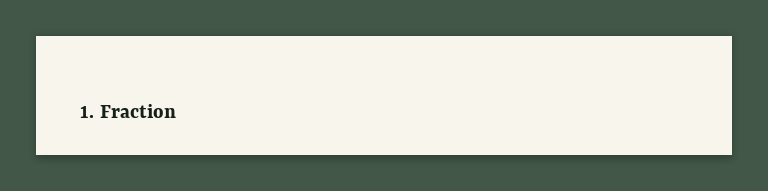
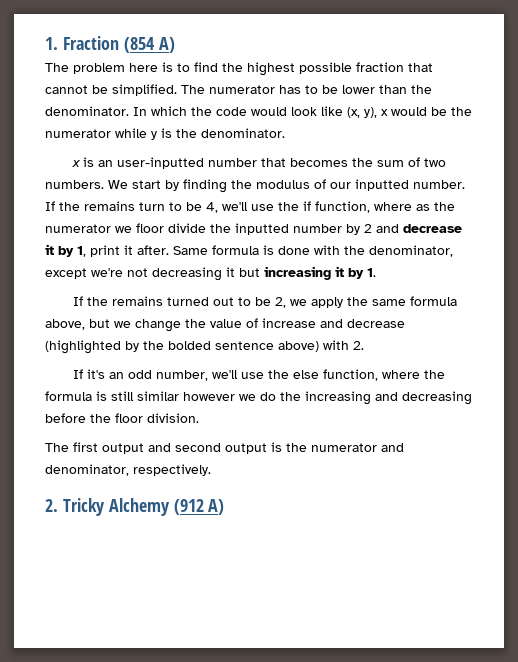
(176, 111) none -> [123,37,175,53] [45,62,433,76] [45,84,432,96] [45,106,472,118] [45,128,285,140] [72,157,447,169] [45,179,465,193] [45,201,455,213] [45,223,462,235] [45,244,453,257] [45,266,376,281] [73,296,458,308] [45,318,405,332] [45,340,364,354] [73,369,446,381] [45,391,472,405] [45,413,199,423] [45,442,404,454] [45,464,211,476] [45,498,225,516] (854 A) // The problem here is to find the highest possible fraction that cannot be simplified. The numerator has to be lower than the denominator. In which the code would look like (x, y), x would be the numerator while y is the denominator. // x is an user-inputted number that becomes the sum of two numbers. We start by finding the modulus of our inputted number. If the remains turn to be 4, we'll use the if function, where as the numerator we floor divide the inputted number by 2 and decrease it by 1, print it after. Same formula is done with the denominator, except we're not decreasing it but increasing it by 1. // If the remains turned out to be 2, we apply the same formula above, but we change the value of increase and decrease (highlighted by the bolded sentence above) with 2. // If it's an odd number, we'll use the else function, where the formula is still similar however we do the increasing and decreasing before the floor division. // The first output and second output is the numerator and denominator, respectively. // 2. Tricky Alchemy (912 A)

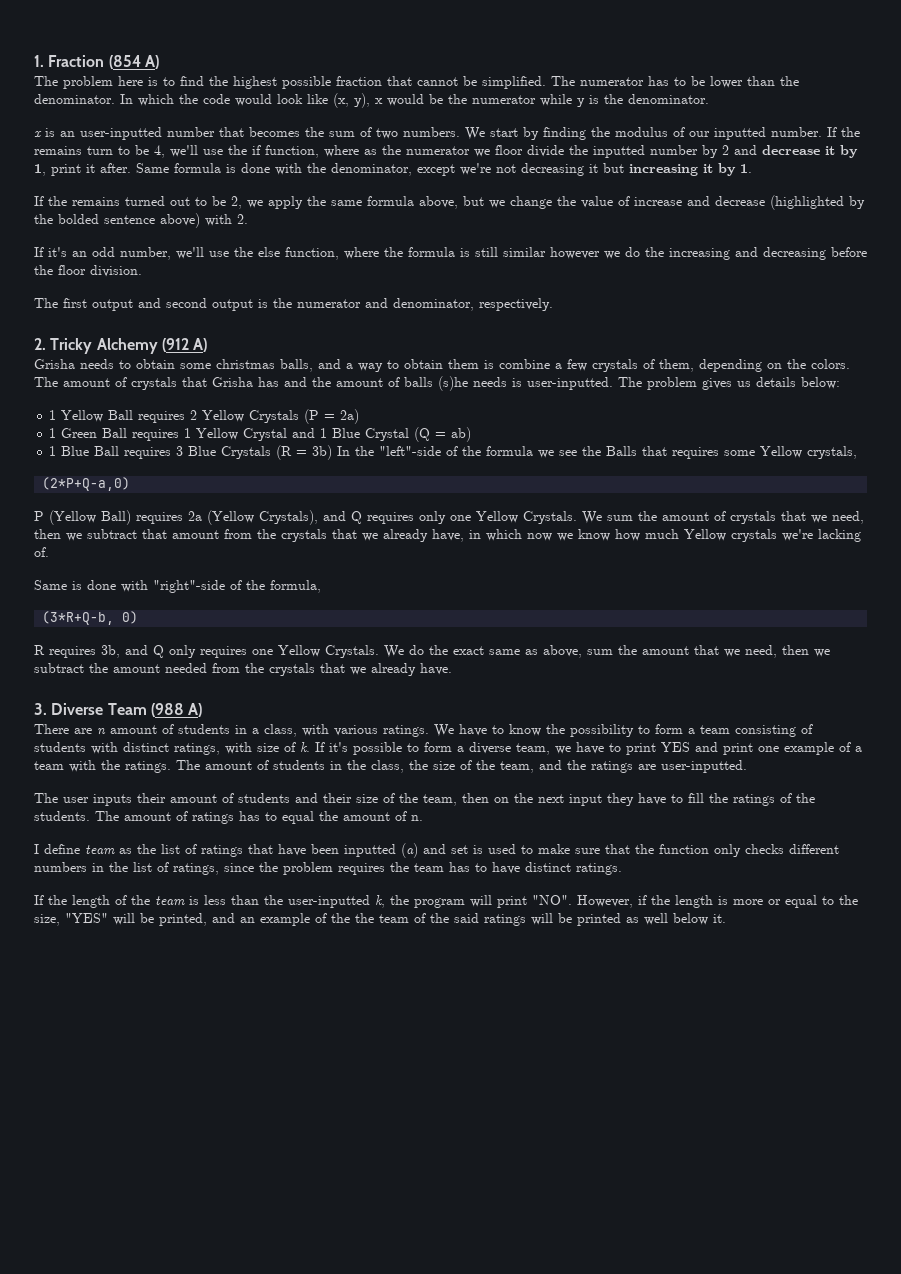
(225, 507) none -> [34,359,850,372] [34,376,840,391] [49,409,360,424] [49,427,472,442] [49,445,858,460] [42,477,131,491] [34,510,864,525] [34,529,861,542] [34,547,49,557] [34,580,321,593] [42,611,139,625] [34,645,830,658] [34,663,452,676] [34,703,203,717] [34,724,813,737] [34,742,862,755] [34,760,747,773] [34,793,815,806] [34,811,423,824] [34,843,839,858] [34,862,622,875] [34,895,858,908] [34,913,726,926] // Grisha needs to obtain some christmas balls, and a way to obtain them is combine a few crystals of them, depending on the colors. The amount of crystals that Grisha has and the amount of balls (s)he needs is user-inputted. The problem gives us details below: // 1 Yellow Ball requires 2 Yellow Crystals (P = 2a) // 1 Green Ball requires 1 Yellow Crystal and 1 Blue Crystal (Q = ab) // 1 Blue Ball requires 3 Blue Crystals (R = 3b) In the "left"-side of the formula we see the Balls that requires some Yellow crystals, // (2*P+Q-a,0) // P (Yellow Ball) requires 2a (Yellow Crystals), and Q requires only one Yellow Crystals. We sum the amount of crystals that we need, then we subtract that amount from the crystals that we already have, in which now we know how much Yellow crystals we're lacking of. // Same is done with "right"-side of the formula, // (3*R+Q-b, 0) // R requires 3b, and Q only requires one Yellow Crystals. We do the exact same as above, sum the amount that we need, then we subtract the amount needed from the crystals that we already have. // 3. Diverse Team (988 A) // There are n amount of students in a class, with various ratings. We have to know the possibility to form a team consisting of students with distinct ratings, with size of k. If it's possible to form a diverse team, we have to print YES and print one example of a team with the ratings. The amount of students in the class, the size of the team, and the ratings are user-inputted. // The user inputs their amount of students and their size of the team, then on the next input they have to fill the ratings of the students. The amount of ratings has to equal the amount of n. // I define team as the list of ratings that have been inputted (a) and set is used to make sure that the function only checks different numbers in the list of ratings, since the problem requires the team has to have distinct ratings. // If the length of the team is less than the user-inputted k, the program will print "NO". However, if the length is more or equal to the size, "YES" will be printed, and an example of the the team of the said ratings will be printed as well below it.

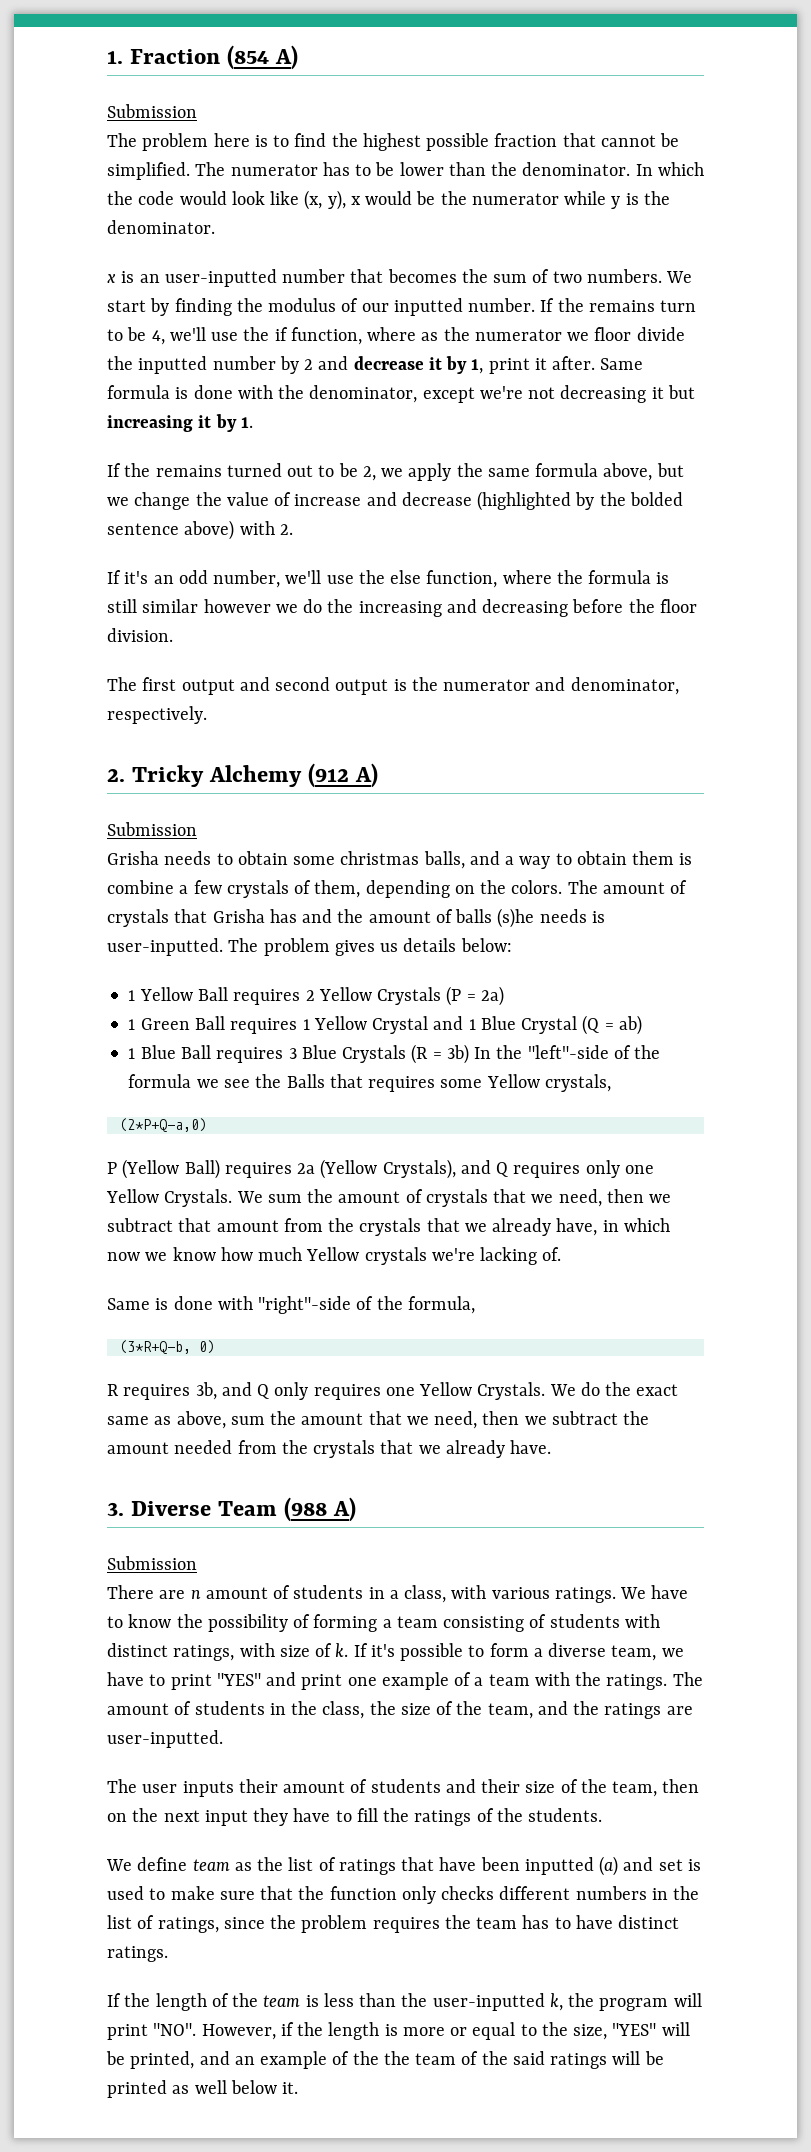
(159, 62) none -> [107,104,197,118] // Submission
(208, 345) none -> [107,822,197,836] // Submission
(203, 710) none -> [107,1556,197,1570] // Submission
[638,724,683,734] to form -> [293,1614,378,1632] of forming
[661,742,690,752] YES -> [216,1673,261,1686] "YES"
[95,811,423,824] [34,844,39,854] The amount of ratings has to equal the amount of n. // I -> [106,1859,132,1871] // We

